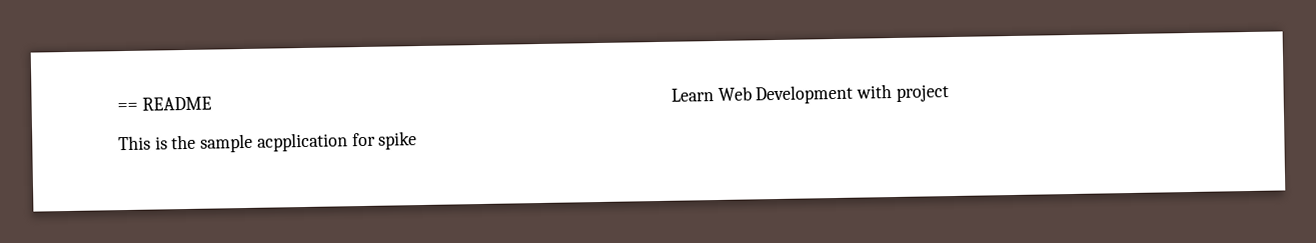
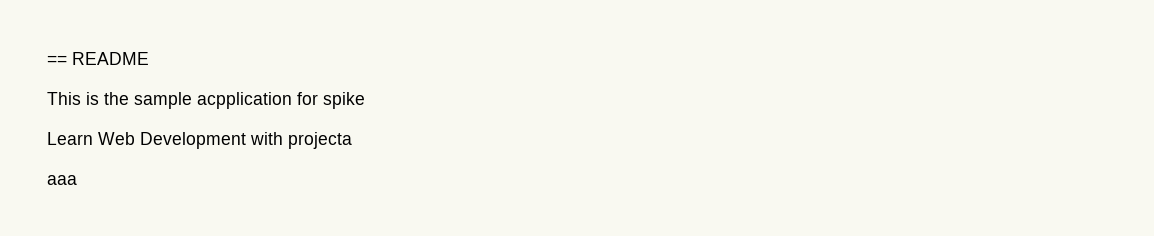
[895,84,949,102] project -> [288,132,352,149] [47,175,77,185] projecta // aaa

